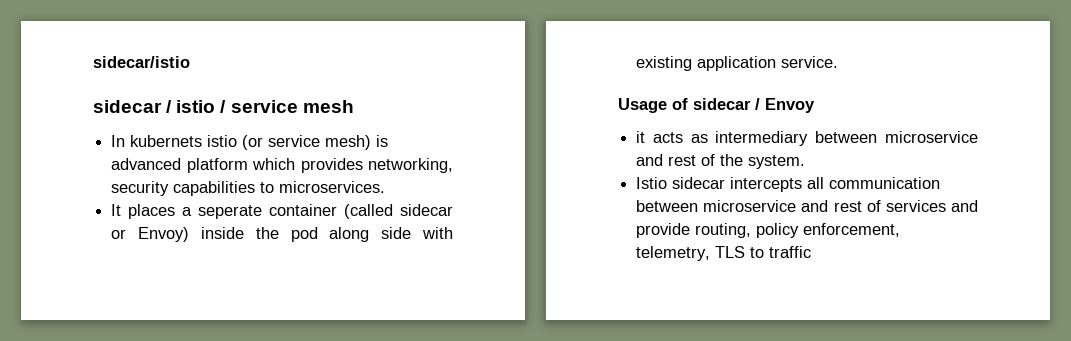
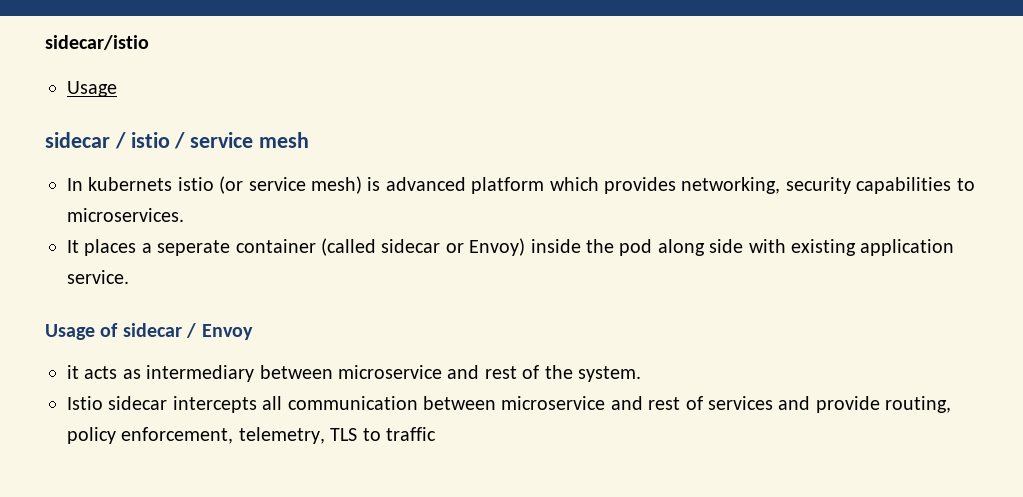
(190, 62) none -> [67,81,117,97] // Usage

